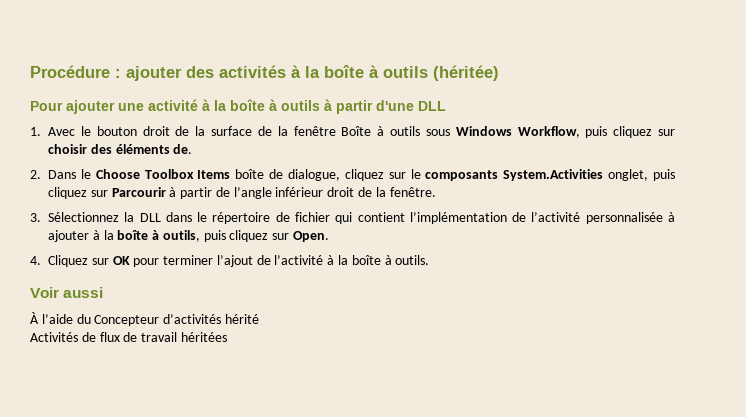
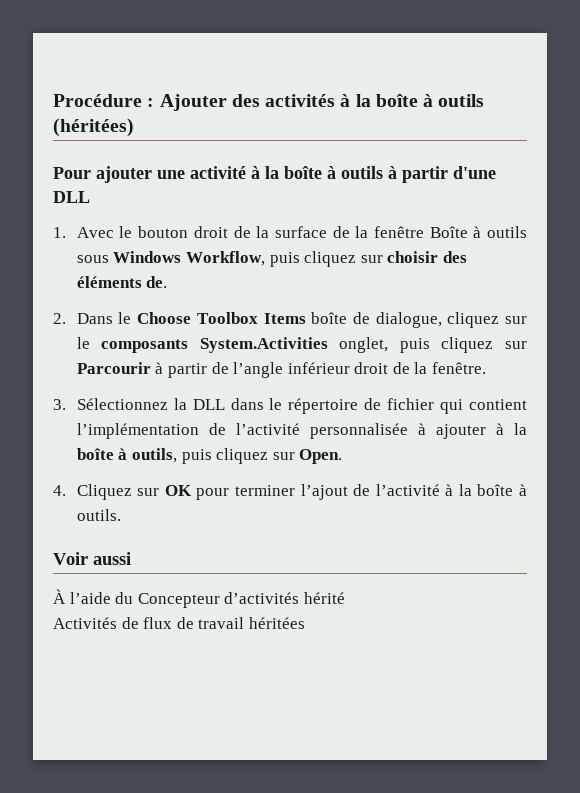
[126,66,182,81] ajouter -> [159,94,227,111] Ajouter
[433,65,499,81] (héritée) -> [53,118,134,137] (héritées)

